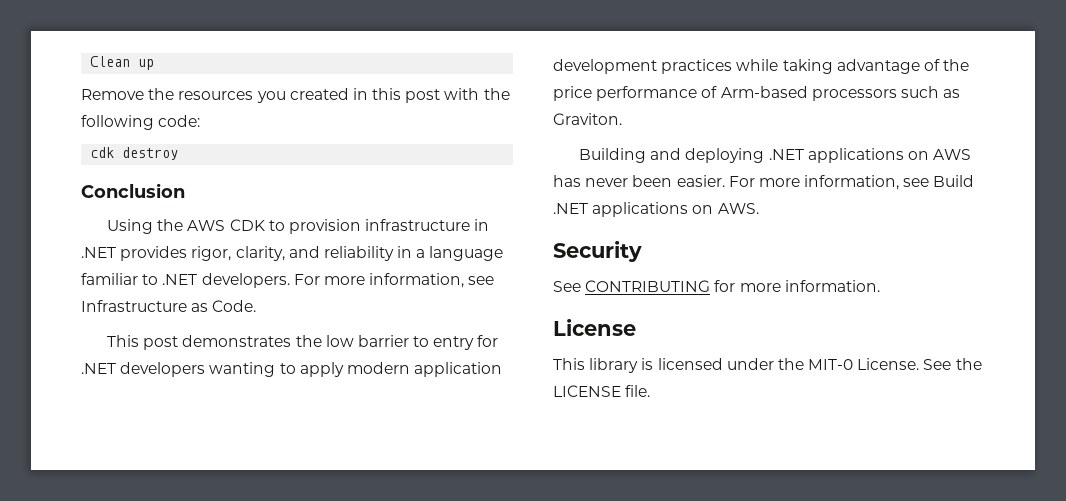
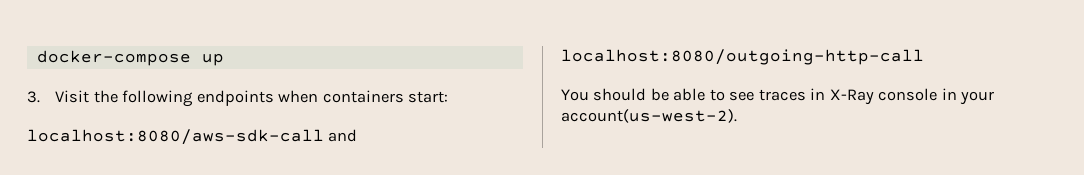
[90,56,131,67] Clean -> [36,50,191,66] docker-compose
[81,88,510,103] [81,115,201,130] [90,147,179,160] [81,183,185,198] [106,219,490,234] [81,246,504,261] [81,273,495,288] [81,300,257,312] [106,335,499,350] [81,362,503,377] [553,59,970,74] [553,86,961,101] [553,113,622,125] [578,148,972,163] [553,175,975,190] [553,202,759,217] [553,241,642,262] [553,280,880,292] [553,319,636,336] [553,358,982,373] [553,385,651,397] Remove the resources you created in this post with the following code: // cdk destroy // Conclusion // Using the AWS CDK to provision infrastructure in .NET provides rigor, clarity, and reliability in a language familiar to .NET developers. For more information, see Infrastructure as Code. // This post demonstrates the low barrier to entry for .NET developers wanting to apply modern application development practices while taking advantage of the price performance of Arm-based processors such as Graviton. // Building and deploying .NET applications on AWS has never been easier. For more information, see Build .NET applications on AWS. // Security // See CONTRIBUTING for more information. // License // This library is licensed under the MIT-0 License. See the LICENSE file. -> [27,90,449,107] [27,129,358,145] [561,49,924,65] [561,88,995,105] [561,109,737,123] 3. Visit the following endpoints when containers start: // localhost:8080/aws-sdk-call and localhost:8080/outgoing-http-call // You should be able to see traces in X-Ray console in your account(us-west-2).

